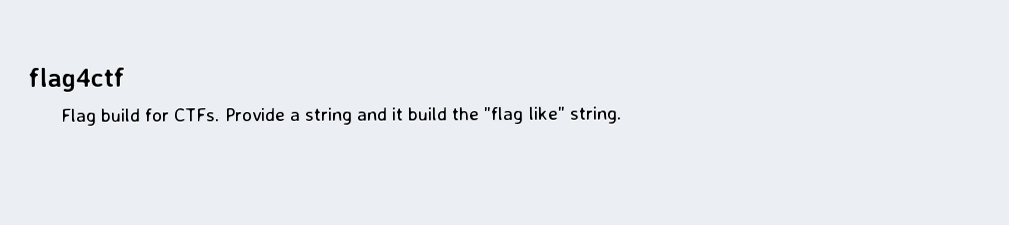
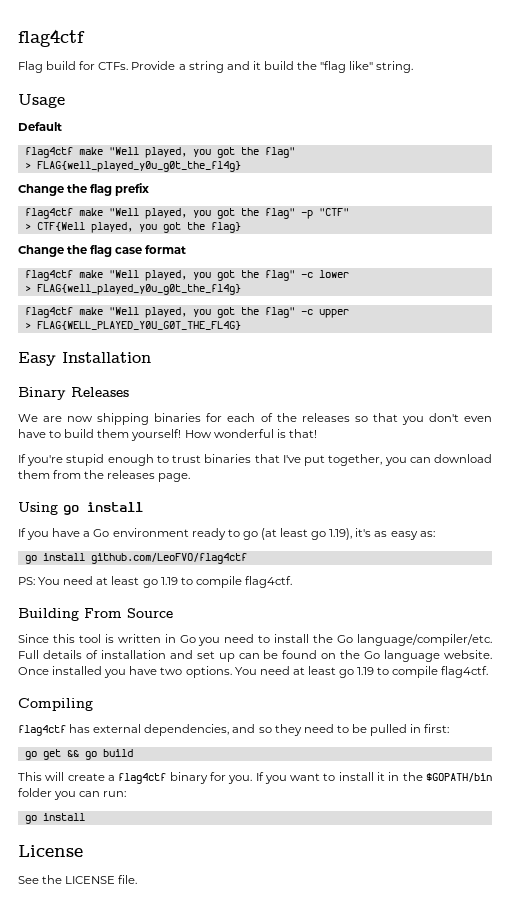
(622, 115) none -> [18,94,65,108] [18,122,62,131] [24,147,295,158] [24,161,241,172] [18,183,150,196] [24,208,349,219] [24,222,241,233] [18,245,187,257] [24,270,349,281] [24,284,241,295] [24,307,349,318] [24,321,241,330] [18,352,151,366] [18,387,129,400] [18,413,492,425] [18,429,317,441] [18,454,492,466] [18,470,191,482] [18,502,143,515] [18,528,435,540] [24,553,247,564] [18,576,292,588] [18,608,173,621] [18,634,492,646] [18,650,492,662] [18,666,489,678] [18,698,93,711] [18,724,450,736] [24,749,133,760] [18,772,492,784] [18,788,127,800] [24,813,85,824] [18,845,83,857] [18,875,138,884] // Usage // Default // flag4ctf make "Well played, you got the flag" // > FLAG{well_played_y0u_g0t_the_fl4g} // Change the flag prefix // flag4ctf make "Well played, you got the flag" -p "CTF" // > CTF{Well played, you got the flag} // Change the flag case format // flag4ctf make "Well played, you got the flag" -c lower // > FLAG{well_played_y0u_g0t_the_fl4g} // flag4ctf make "Well played, you got the flag" -c upper // > FLAG{WELL_PLAYED_Y0U_G0T_THE_FL4G} // Easy Installation // Binary Releases // We are now shipping binaries for each of the releases so that you don't even have to build them yourself! How wonderful is that! // If you're stupid enough to trust binaries that I've put together, you can download them from the releases page. // Using go install // If you have a Go environment ready to go (at least go 1.19), it's as easy as: // go install github.com/LeoFVO/flag4ctf // PS: You need at least go 1.19 to compile flag4ctf. // Building From Source // Since this tool is written in Go you need to install the Go language/compiler/etc. Full details of installation and set up can be found on the Go language website. Once installed you have two options. You need at least go 1.19 to compile flag4ctf. // Compiling // flag4ctf has external dependencies, and so they need to be pulled in first: // go get && go build // This will create a flag4ctf binary for you. If you want to install it in the $GOPATH/bin folder you can run: // go install // License // See the LICENSE file.

